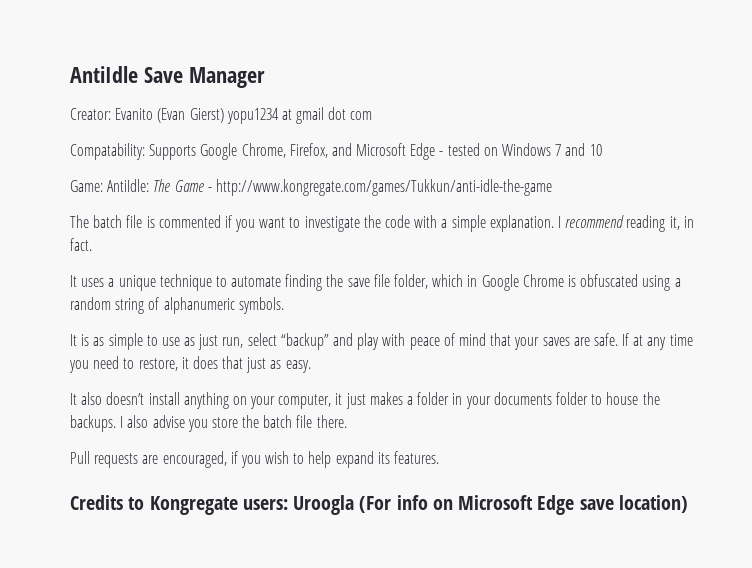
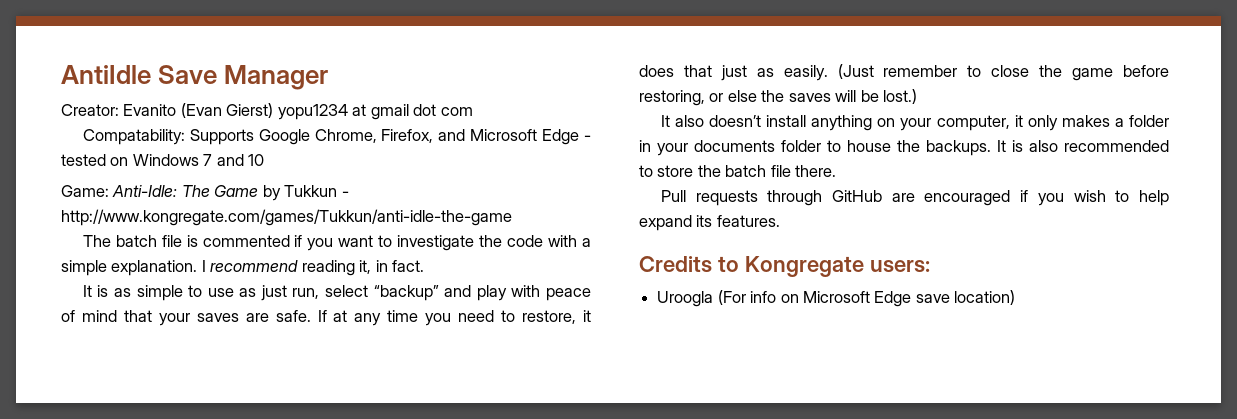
[107,179,150,192] AntiIdle: -> [112,185,178,197] Anti-Idle:
(204, 186) none -> [262,185,338,201] by Tukkun
[70,274,681,291] [70,297,284,314] // It uses a unique technique to automate finding the save file folder, which in Google Chrome is obfuscated using a random string of alphanumeric symbols. -> (425, 266) none
[285,360,311,373] easy. -> [783,64,1169,81] [639,89,918,106] easily. (Just remember to close the game before restoring, or else the saves will be lost.)
[345,393,366,409] just -> [1027,115,1058,131] only
[120,415,208,432] I also advise you -> [997,140,1169,152] [639,165,653,177] It is also recommended to
[142,451,227,468] are encouraged, -> [767,190,1011,206] through GitHub are encouraged
(288, 504) none -> (930, 266) //

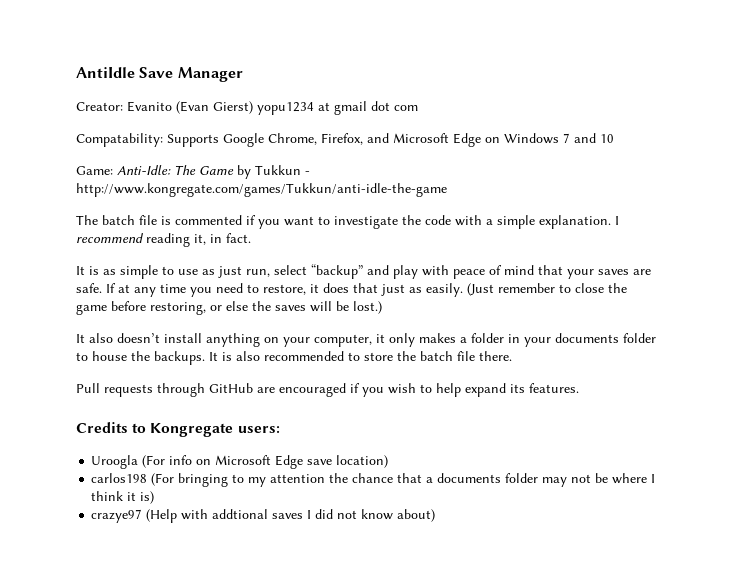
[584,135,592,141] [61,154,106,166] - tested -> (481, 140) none
(1016, 297) none -> [91,473,656,487] [91,491,155,504] [91,509,436,523] // carlos198 (For bringing to my attention the chance that a documents folder may not be where I think it is) // crazye97 (Help with addtional saves I did not know about)

